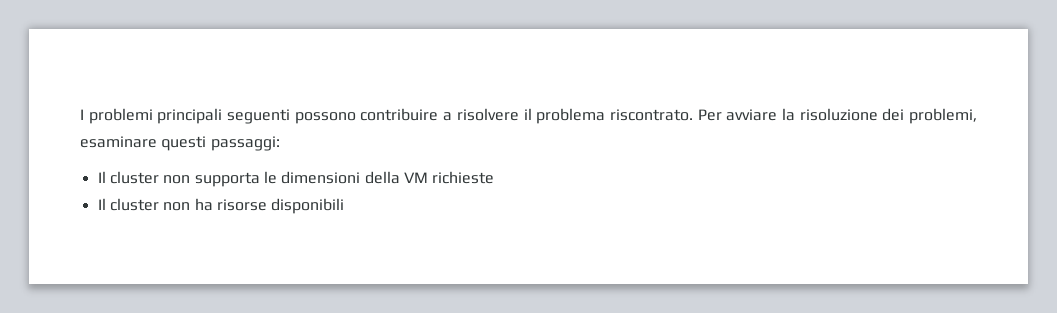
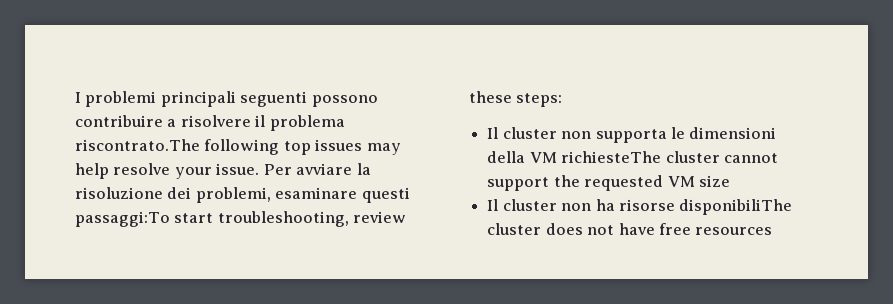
[609,109,693,121] riscontrato. -> [75,139,401,155] [75,163,260,179] riscontrato.The following top issues may help resolve your issue.
[210,136,280,151] passaggi: -> [75,211,407,227] [469,91,563,107] passaggi:To start troubleshooting, review these steps:
[432,171,495,184] richieste -> [561,151,778,163] [487,175,730,191] richiesteThe cluster cannot support the requested VM size
[271,198,345,214] disponibili -> [679,199,793,215] [487,223,773,235] disponibiliThe cluster does not have free resources

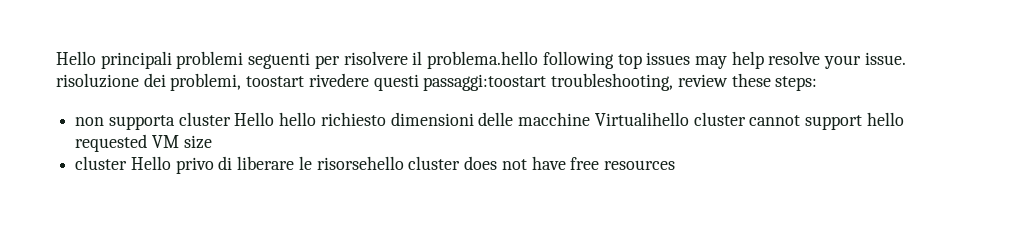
[75,91,378,107] [75,115,345,131] [75,139,200,151] I problemi principali seguenti possono contribuire a risolvere il problema riscontrato.The -> [56,51,539,69] Hello principali problemi seguenti per risolvere il problema.hello
[263,163,371,175] [75,187,410,203] [75,211,407,227] [469,91,563,107] [487,127,777,143] [487,151,662,163] Per avviare la risoluzione dei problemi, esaminare questi passaggi:To start troubleshooting, review these steps: // Il cluster non supporta le dimensioni della VM richiesteThe -> [56,73,818,91] [75,112,689,130] risoluzione dei problemi, toostart rivedere questi passaggi:toostart troubleshooting, review these steps: // non supporta cluster Hello hello richiesto dimensioni delle macchine Virtualihello
[553,175,580,187] the -> [866,112,904,126] hello
[487,199,793,215] Il cluster non ha risorse disponibiliThe -> [75,156,404,174] cluster Hello privo di liberare le risorsehello

